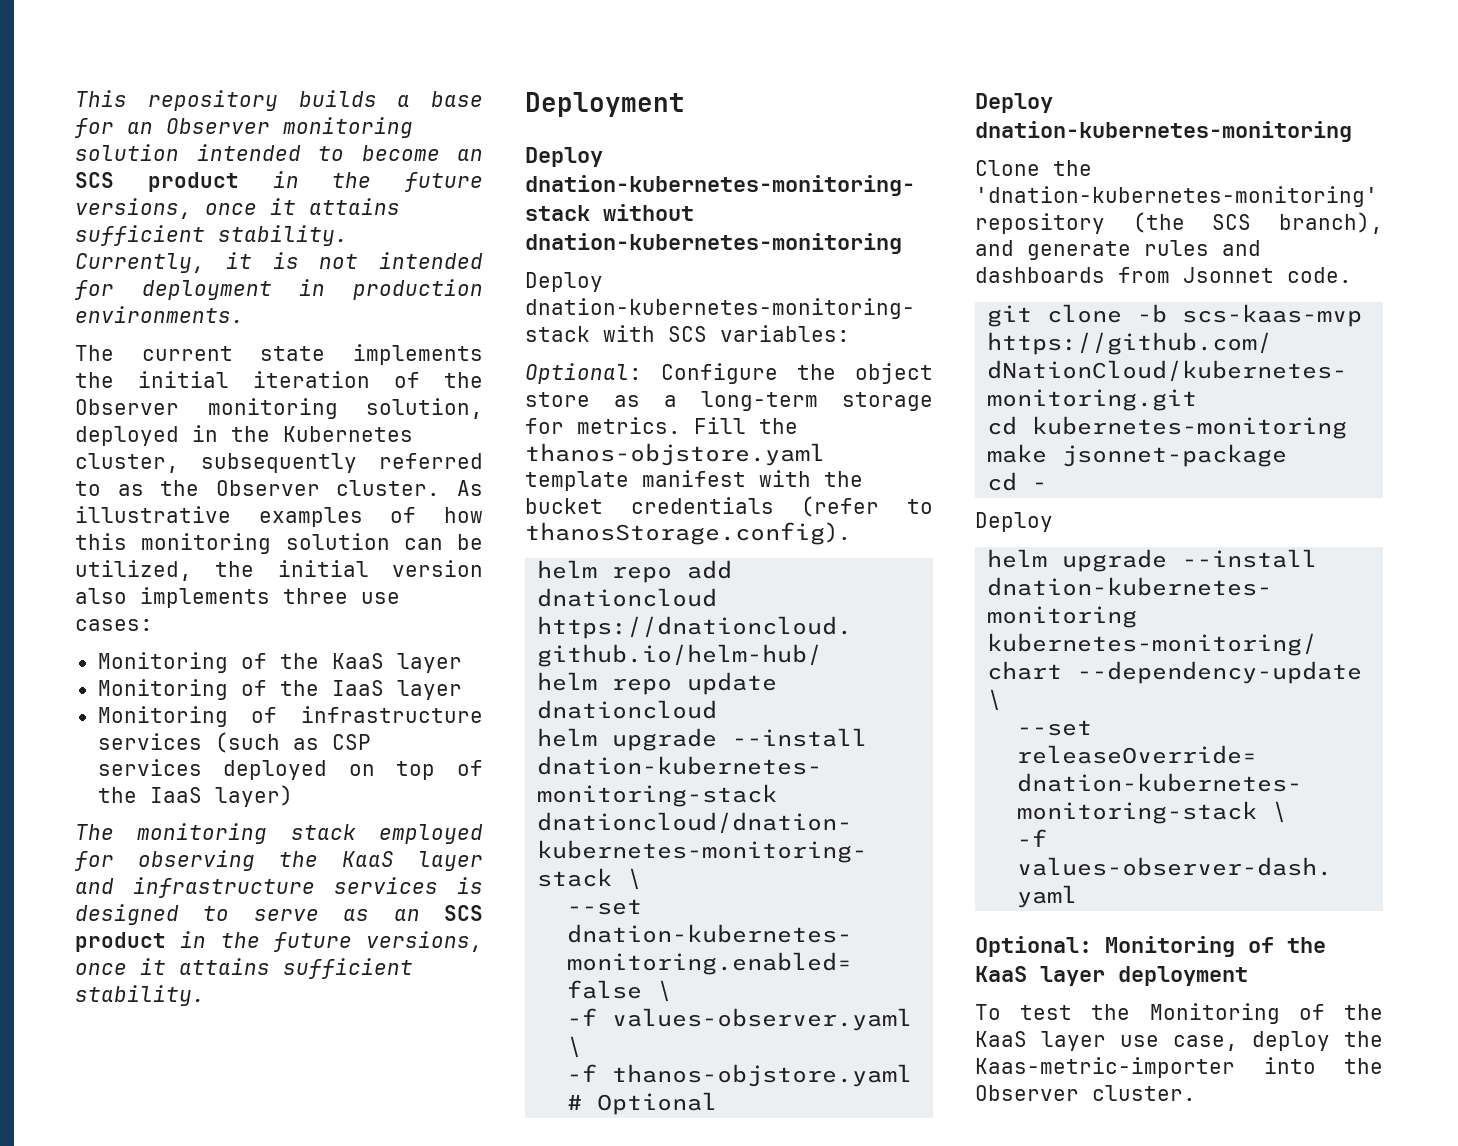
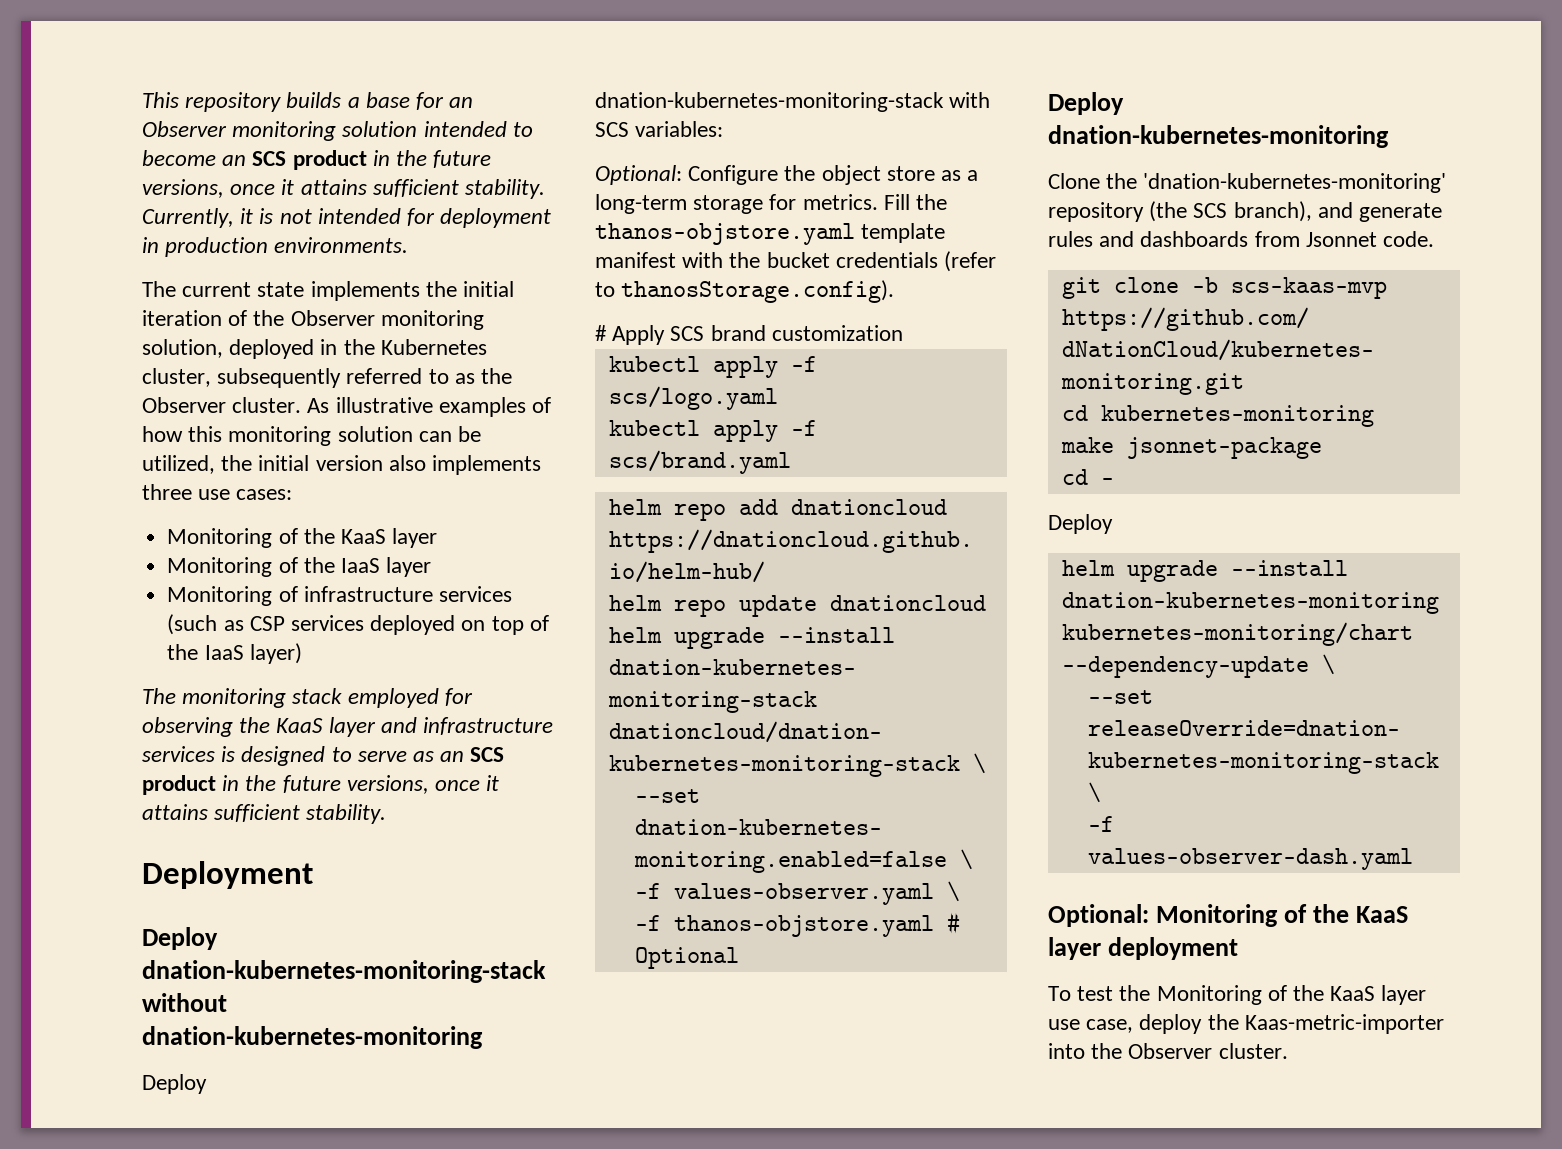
(851, 533) none -> [595,325,903,345] [608,356,817,378] [608,386,778,410] [608,420,817,442] [608,450,791,474] // # Apply SCS brand customization // kubectl apply -f scs/logo.yaml // kubectl apply -f scs/brand.yaml

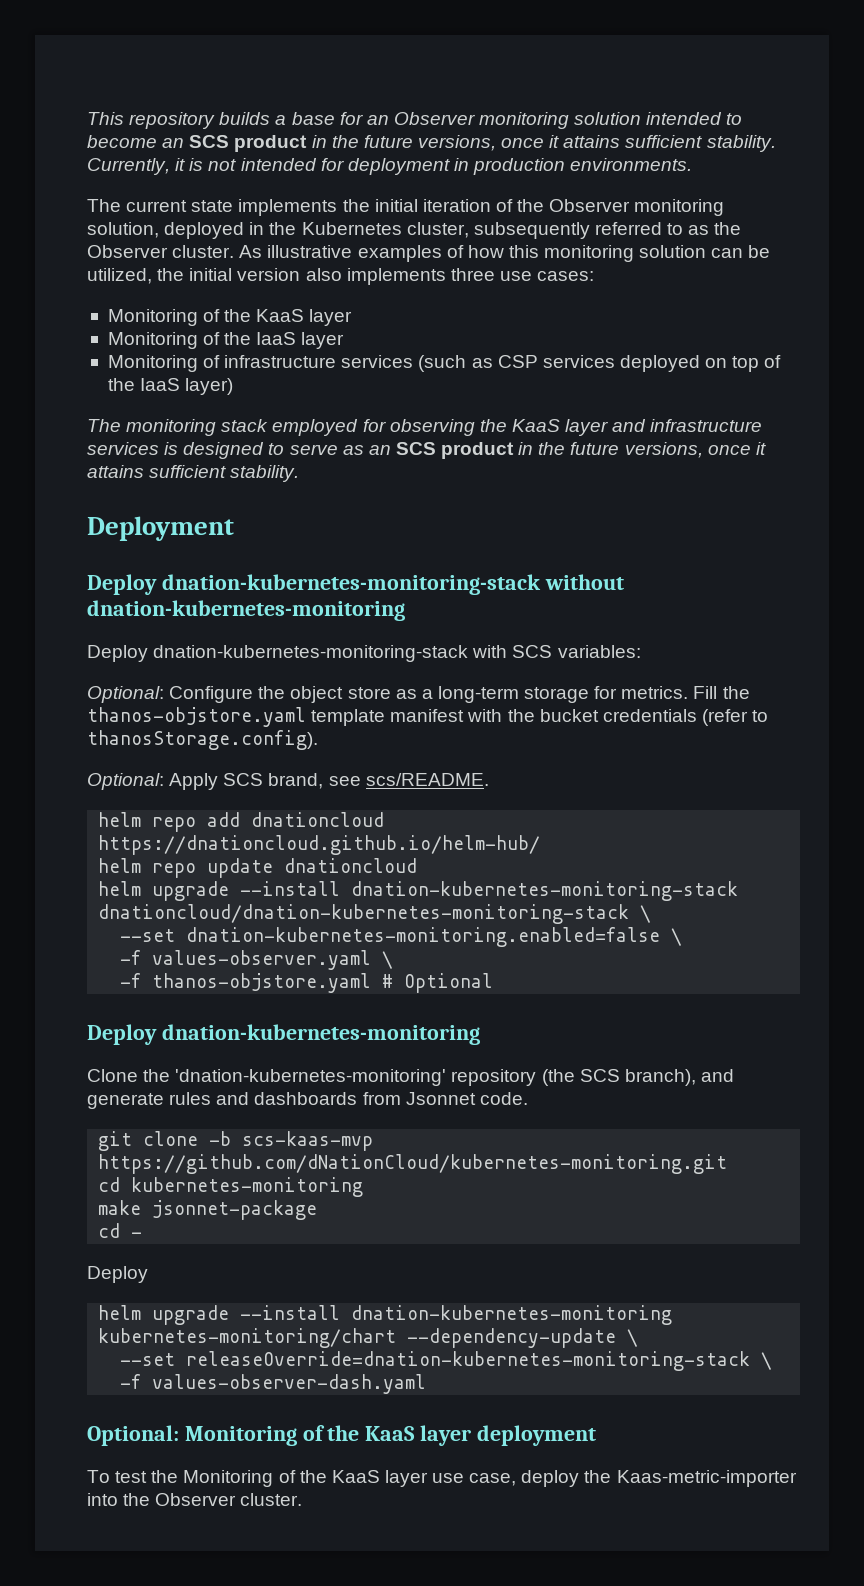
[595,325,607,341] # -> [87,773,164,790] Optional:
[710,325,903,341] [608,356,817,378] [608,386,778,410] [608,420,817,442] [608,450,791,474] brand customization // kubectl apply -f scs/logo.yaml // kubectl apply -f scs/brand.yaml -> [268,773,489,789] brand, see scs/README.

